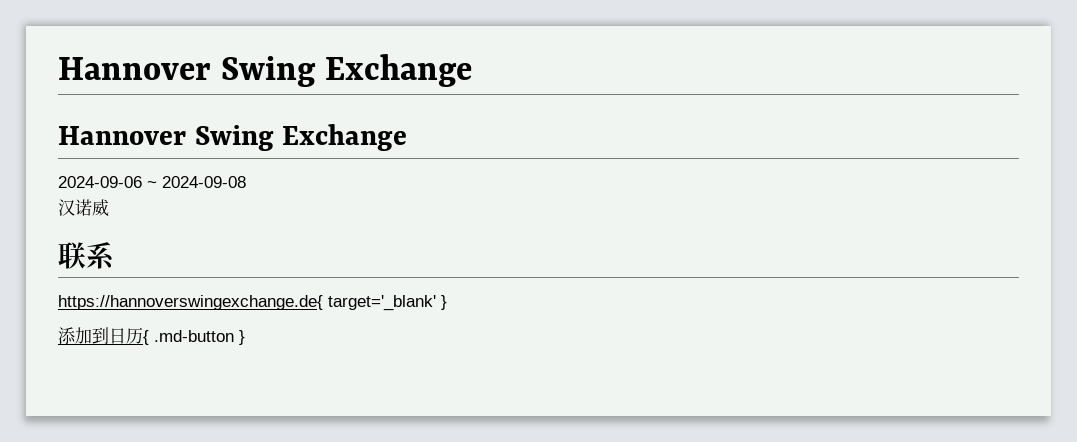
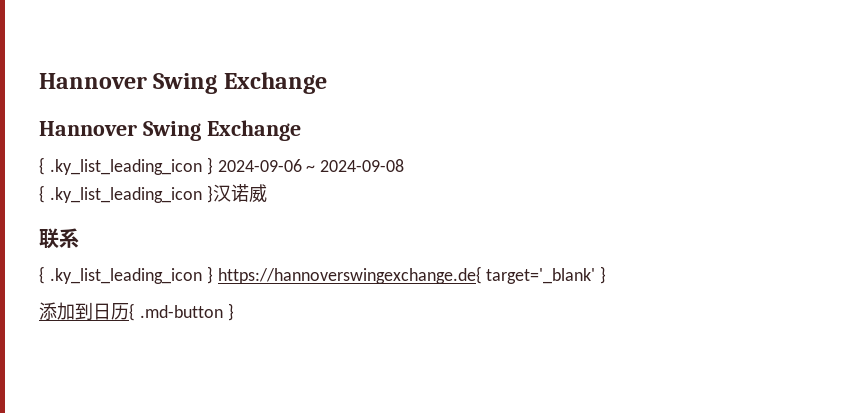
(408, 137) none -> [39,157,213,175] { .ky_list_leading_icon }
(246, 182) none -> [39,185,213,203] { .ky_list_leading_icon }
(114, 256) none -> [39,266,213,284] { .ky_list_leading_icon }

